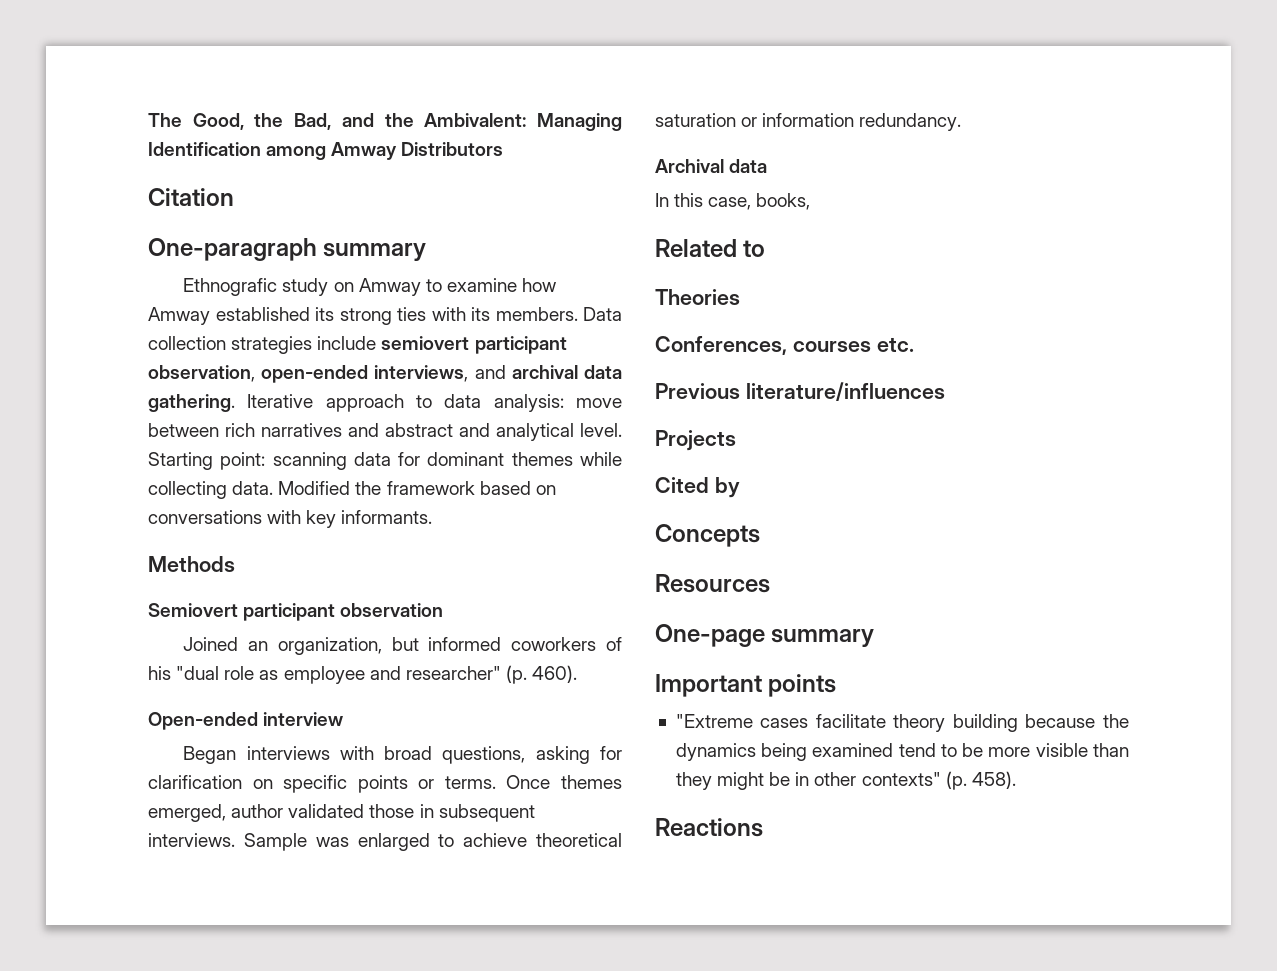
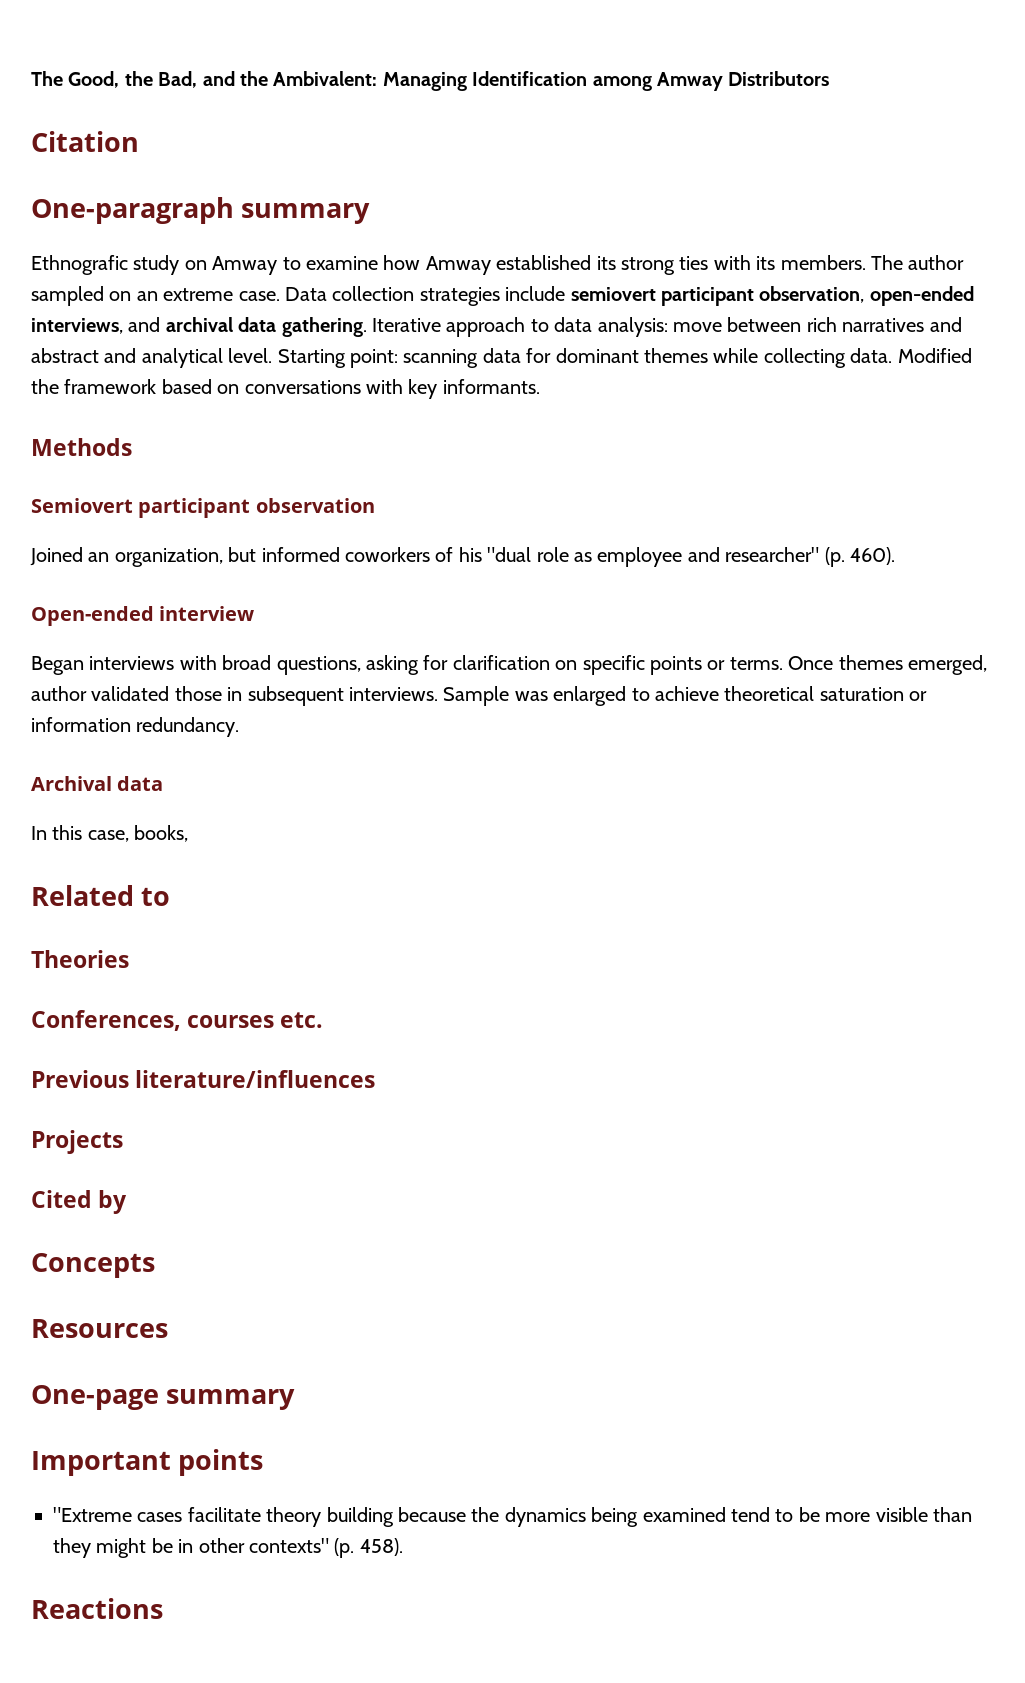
(578, 314) none -> [870,255,965,270] [31,286,280,306] The author sampled on an extreme case.

